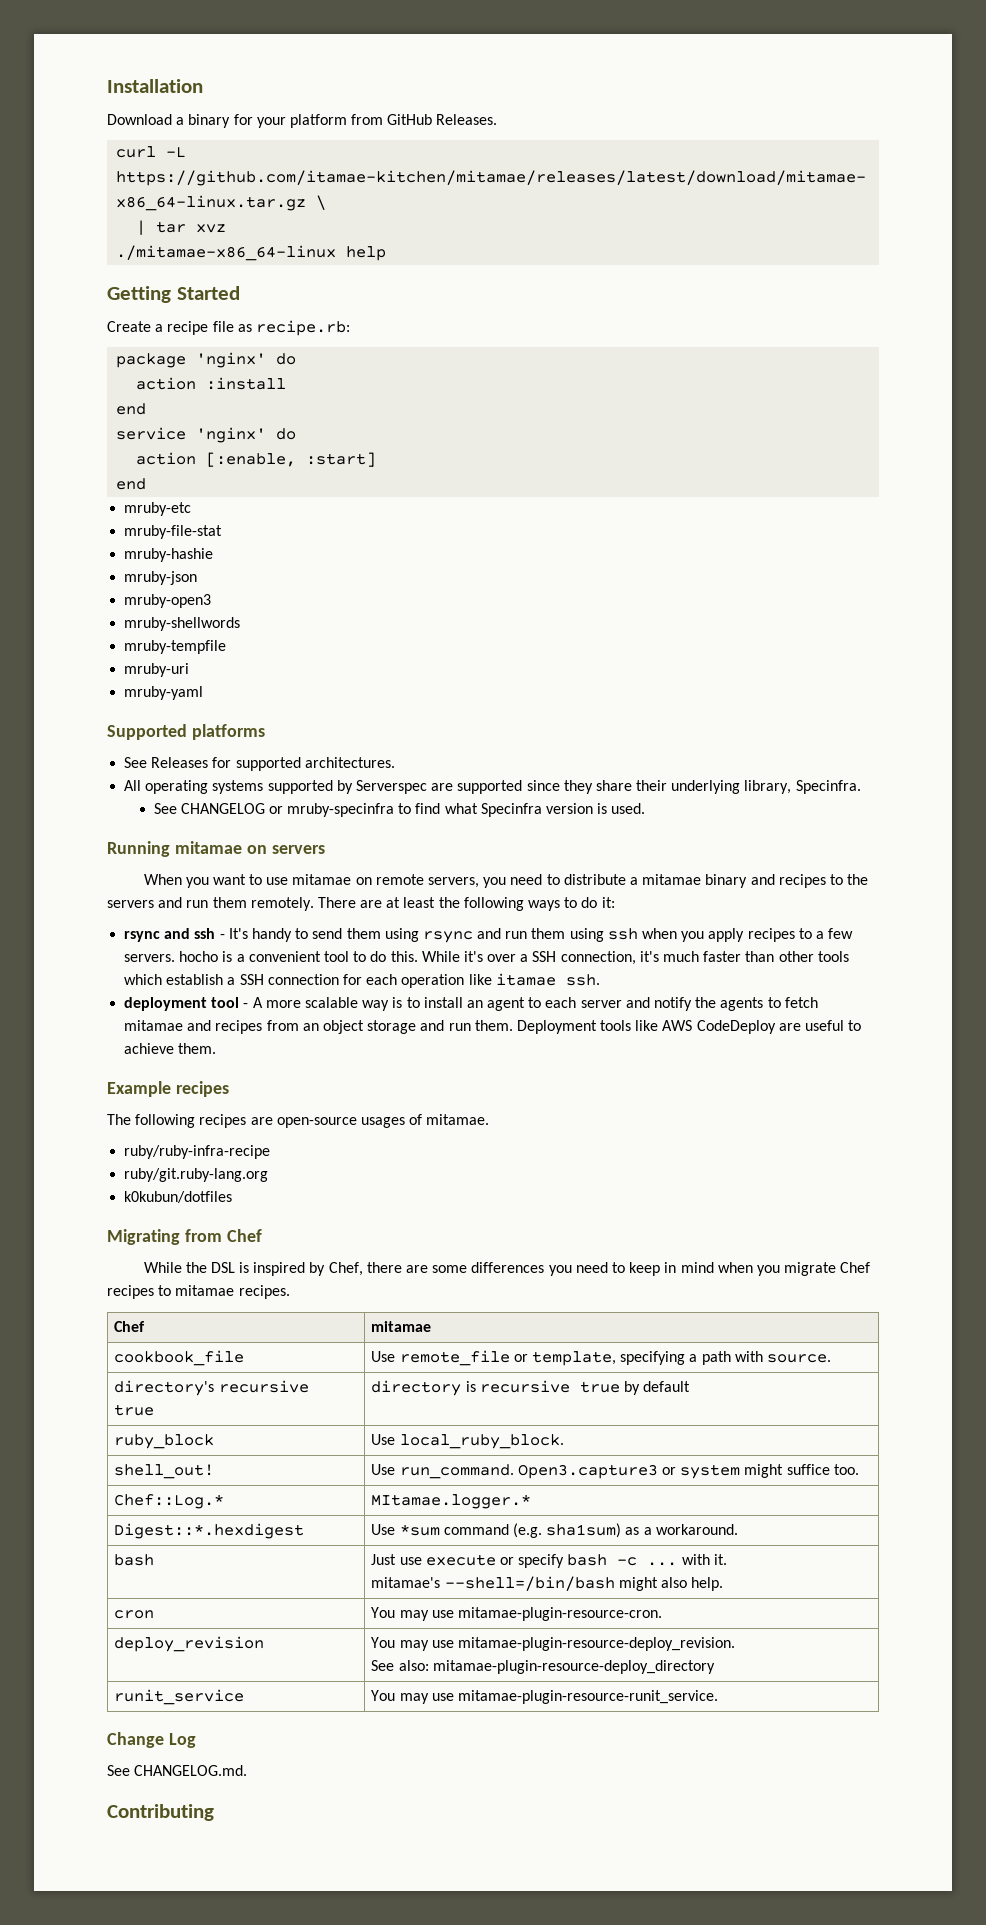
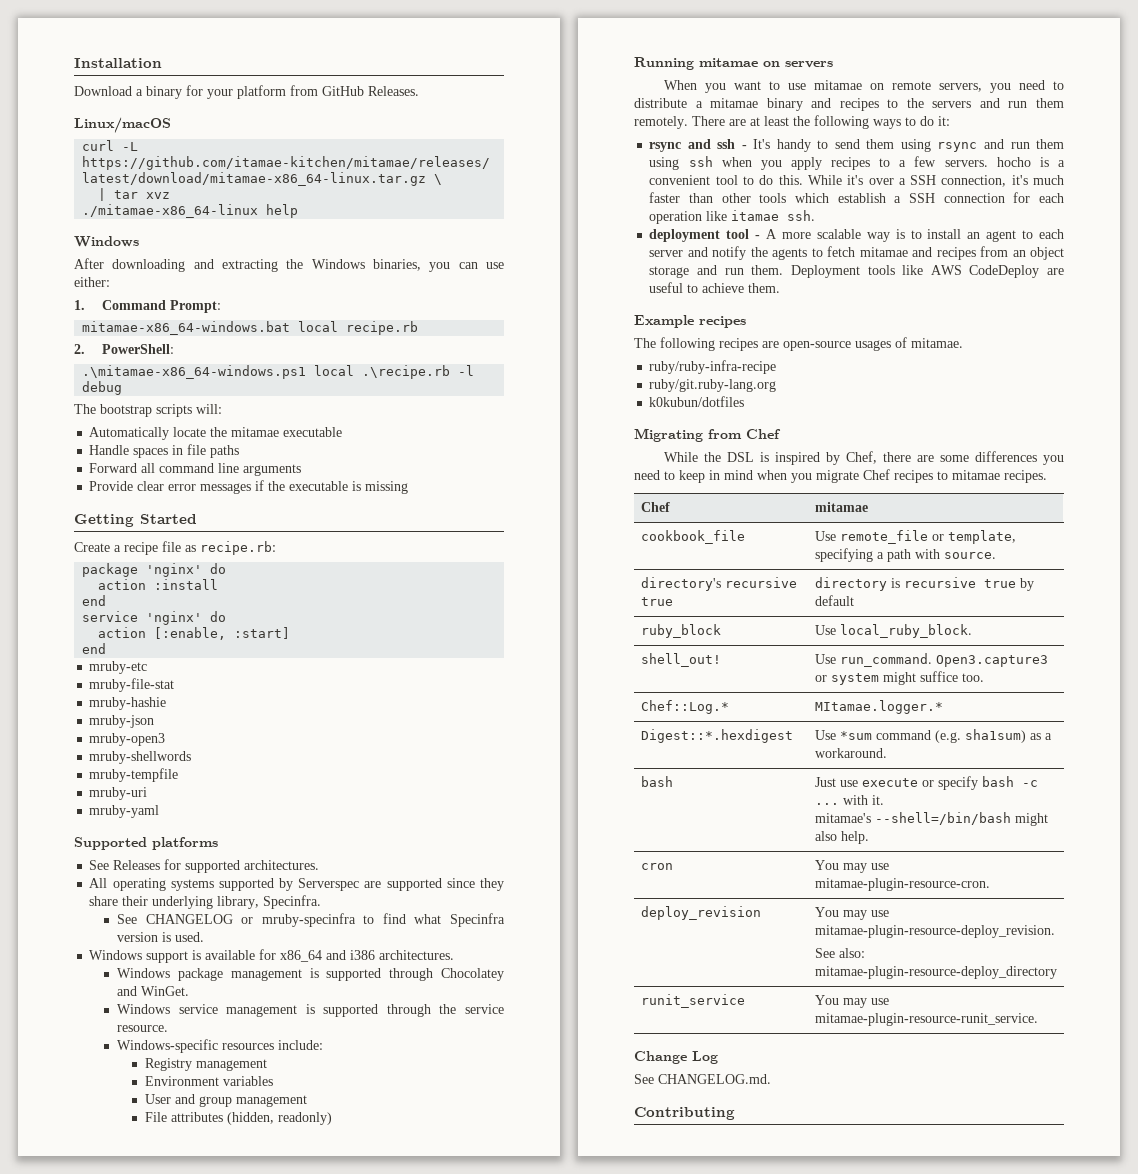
(498, 119) none -> [74,117,171,133] // Linux/macOS
(387, 253) none -> [74,236,139,247] [74,258,504,272] [74,277,110,287] [74,300,221,313] [82,321,419,335] [74,344,174,354] [82,365,475,379] [82,381,123,395] [74,404,222,417] [89,427,343,440] [89,444,240,458] [89,463,302,476] [89,480,409,494] // Windows // After downloading and extracting the Windows binaries, you can use either: // 1. Command Prompt: // mitamae-x86_64-windows.bat local recipe.rb // 2. PowerShell: // .\mitamae-x86_64-windows.ps1 local .\recipe.rb -l debug // The bootstrap scripts will: // Automatically locate the mitamae executable // Handle spaces in file paths // Forward all command line arguments // Provide clear error messages if the executable is missing
(646, 808) none -> [89,949,455,963] [117,968,504,981] [117,986,190,996] [117,1004,504,1017] [117,1025,169,1032] [117,1039,324,1053] [144,1058,267,1071] [144,1076,273,1086] [144,1094,307,1107] [144,1112,332,1125] // Windows support is available for x86_64 and i386 architectures. // Windows package management is supported through Chocolatey and WinGet. // Windows service management is supported through the service resource. // Windows-specific resources include: // Registry management // Environment variables // User and group management // File attributes (hidden, readonly)

